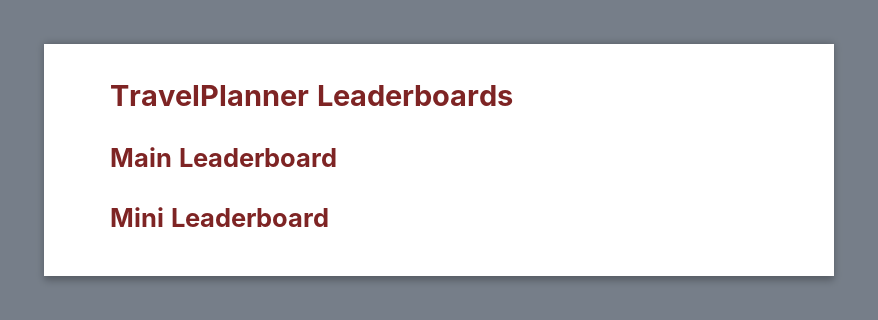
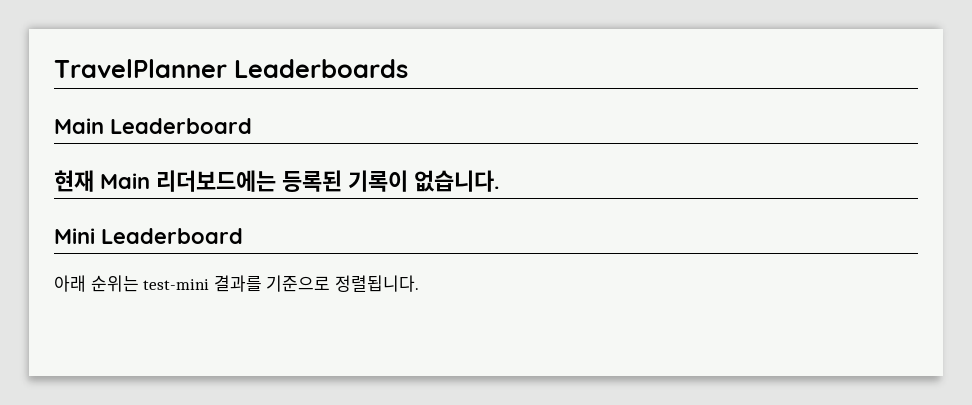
[110,207,329,227] Mini Leaderboard -> [54,170,499,192] [54,228,243,244] [54,275,419,292] 현재 Main 리더보드에는 등록된 기록이 없습니다. // Mini Leaderboard // 아래 순위는 test-mini 결과를 기준으로 정렬됩니다.

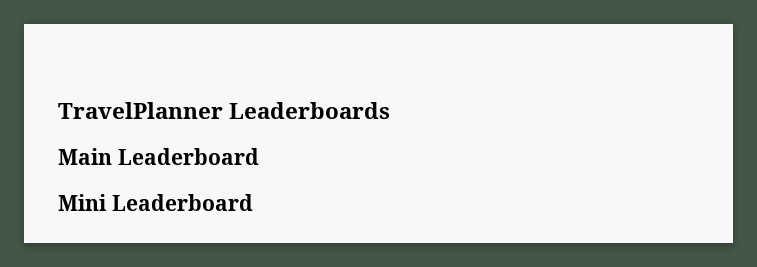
[54,170,499,192] [54,228,243,244] [54,275,419,292] 현재 Main 리더보드에는 등록된 기록이 없습니다. // Mini Leaderboard // 아래 순위는 test-mini 결과를 기준으로 정렬됩니다. -> [58,194,253,211] Mini Leaderboard

